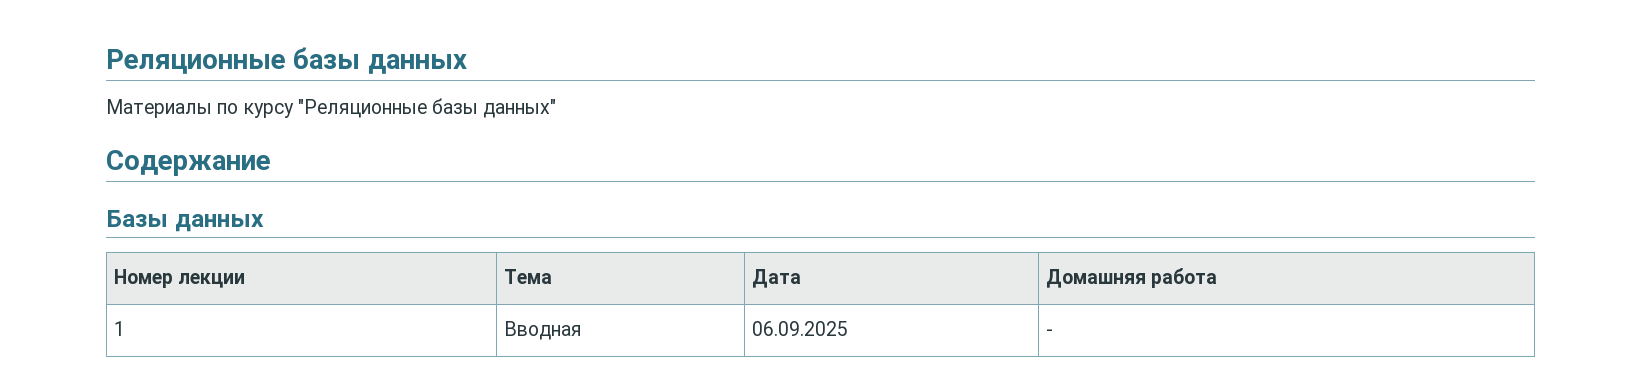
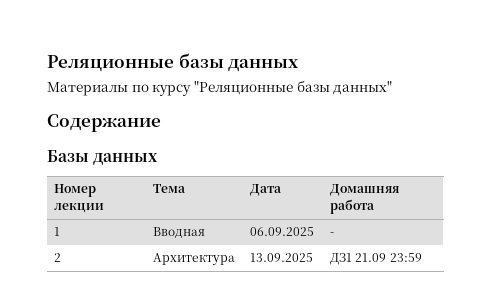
(1053, 332) none -> [54,253,62,262] [153,253,236,266] [250,253,314,262] [330,253,422,265] // 2 | Архитектура | 13.09.2025 | ДЗ1 21.09 23:59

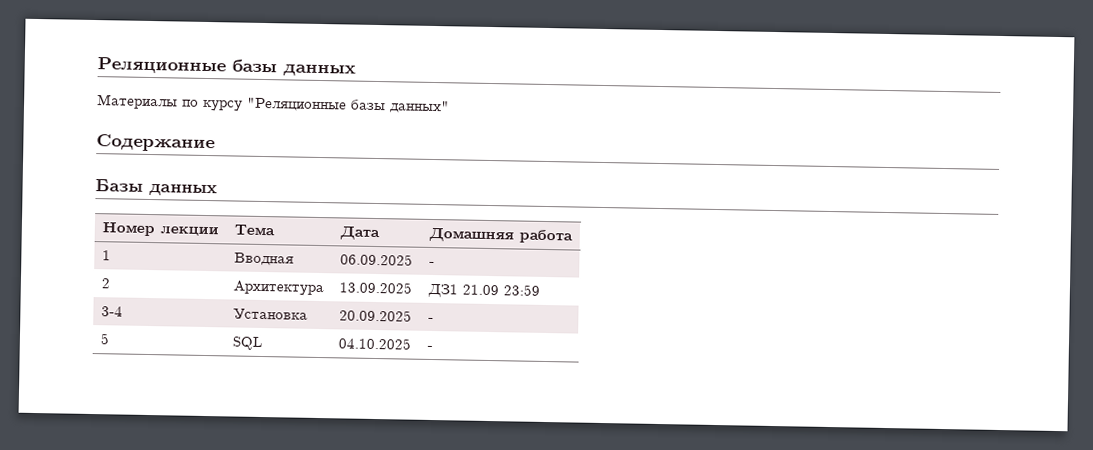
(422, 257) none -> [100,306,123,317] [232,308,308,320] [338,309,412,322] [427,317,434,323] [99,333,110,345] [231,336,262,351] [337,337,411,350] [426,345,433,351] // 3-4 | Установка | 20.09.2025 | - // 5 | SQL | 04.10.2025 | -

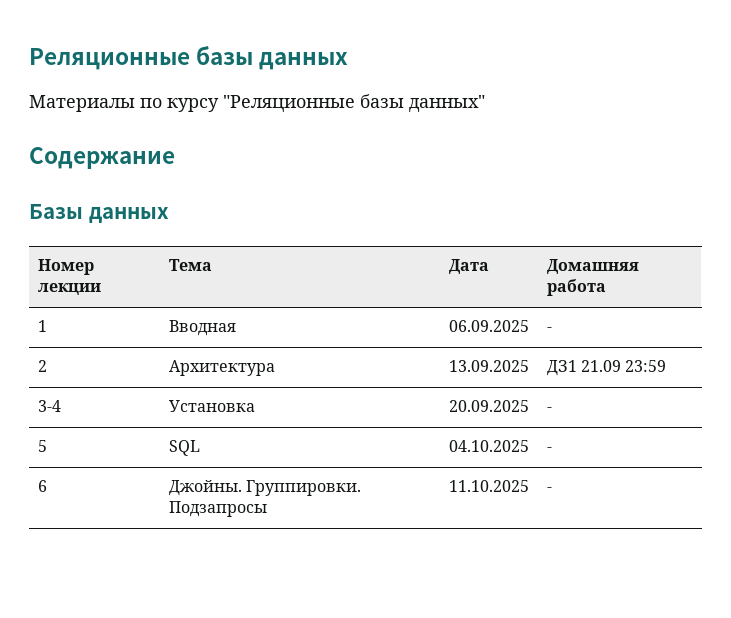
(433, 348) none -> [37,480,47,492] [168,480,362,496] [168,501,267,517] [448,480,529,492] [546,487,552,492] // 6 | Джойны. Группировки. Подзапросы | 11.10.2025 | -

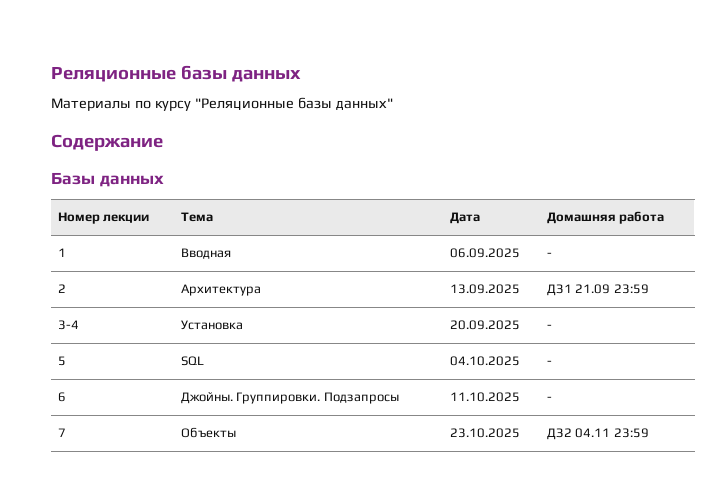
(552, 489) none -> [57,428,66,437] [180,427,236,438] [449,428,520,438] [546,428,649,440] // 7 | Объекты | 23.10.2025 | ДЗ2 04.11 23:59

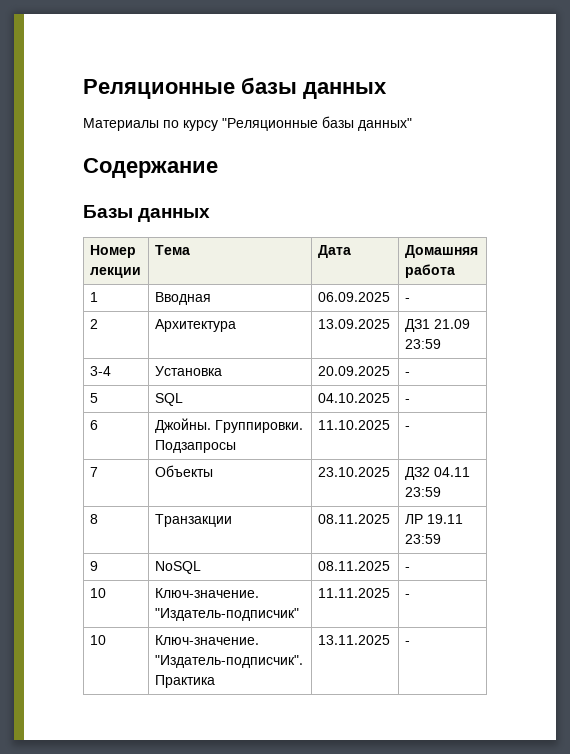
(649, 433) none -> [89,514,98,524] [154,514,232,527] [317,514,390,524] [404,514,463,524] [404,534,441,544] [89,561,98,571] [154,561,201,574] [317,561,390,571] [404,567,410,571] [89,588,106,598] [154,588,259,598] [154,608,299,621] [317,588,390,598] [404,594,410,598] [89,635,106,645] [154,635,259,645] [154,655,303,668] [154,675,215,688] [317,635,390,645] [404,641,410,645] // 8 | Транзакции | 08.11.2025 | ЛР 19.11 23:59 // 9 | NoSQL | 08.11.2025 | - // 10 | Ключ-значение. "Издатель-подписчик" | 11.11.2025 | - // 10 | Ключ-значение. "Издатель-подписчик". Практика | 13.11.2025 | -

